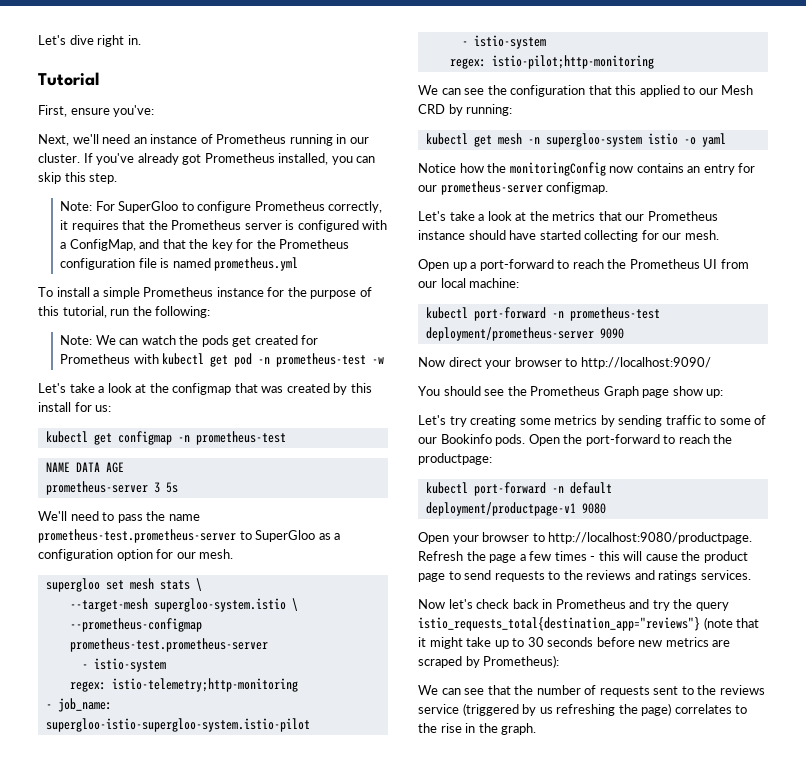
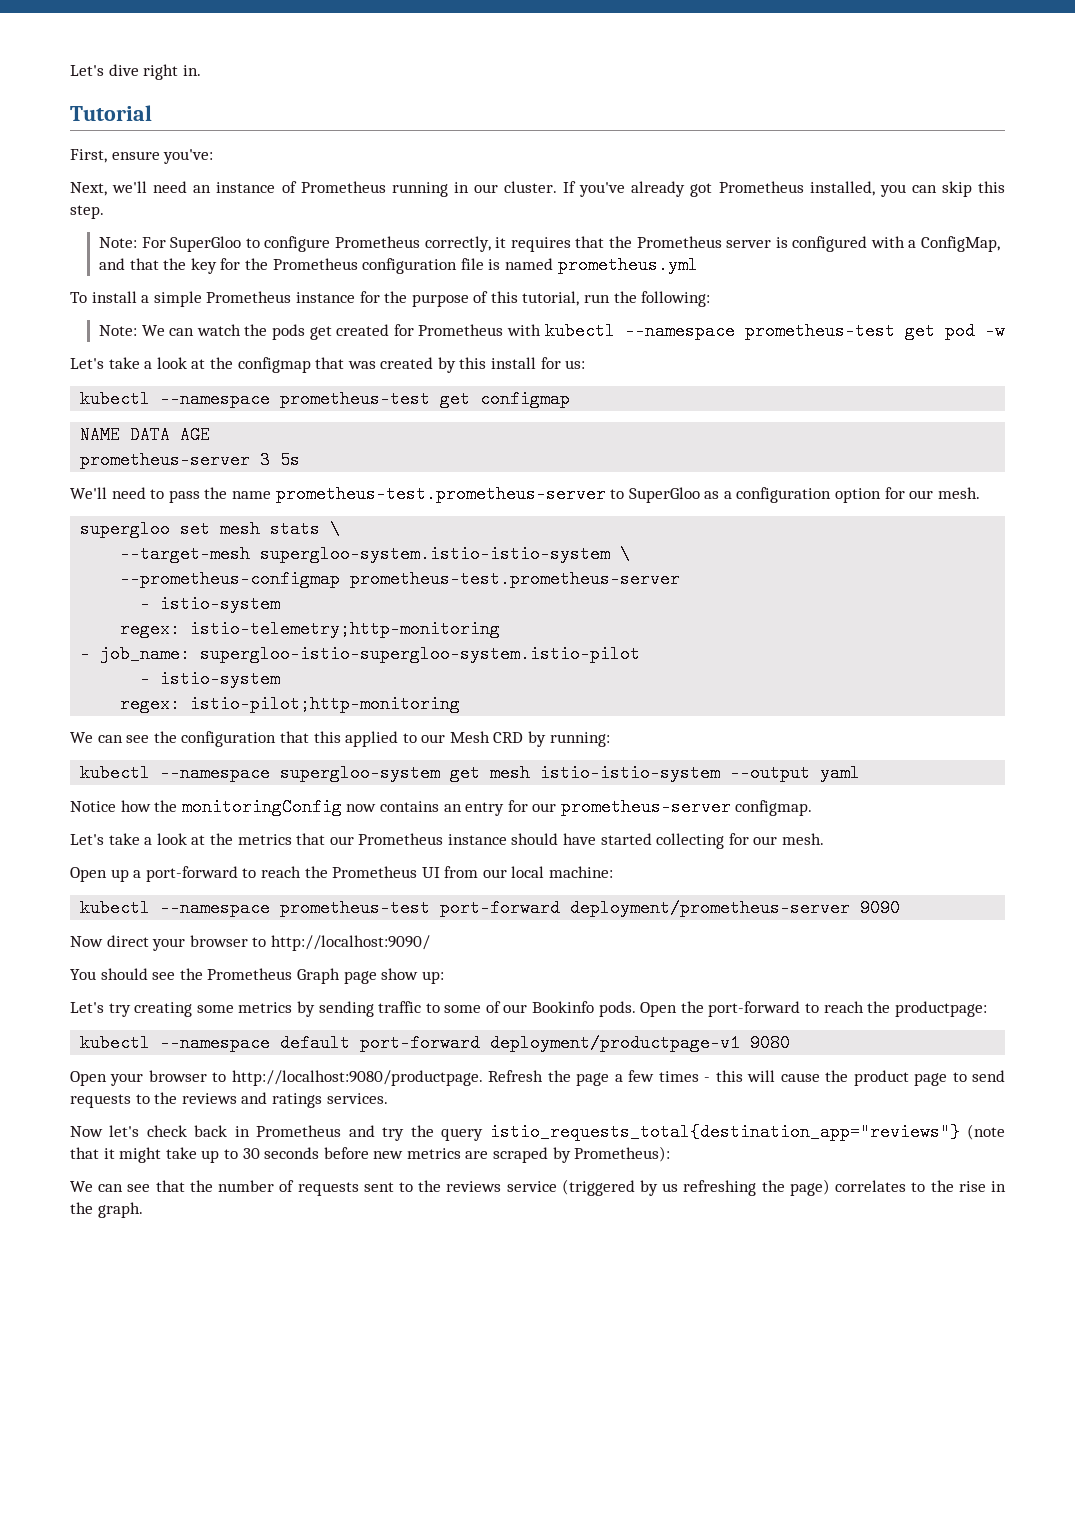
[210,353,367,367] get pod -n prometheus-test -> [624,322,975,340] --namespace prometheus-test get pod
(88, 437) none -> [160,390,431,408] --namespace prometheus-test
[177,431,286,445] -n prometheus-test -> (571, 399) none
[153,598,286,612] supergloo-system.istio -> [260,545,611,563] supergloo-system.istio-istio-system
[473,133,696,147] get mesh -n supergloo-system istio -o -> [160,764,811,782] --namespace supergloo-system get mesh istio-istio-system --output
[473,307,660,321] port-forward -n prometheus-test -> [160,899,561,917] --namespace prometheus-test port-forward
[473,482,612,496] port-forward -n default -> [160,1034,481,1052] --namespace default port-forward

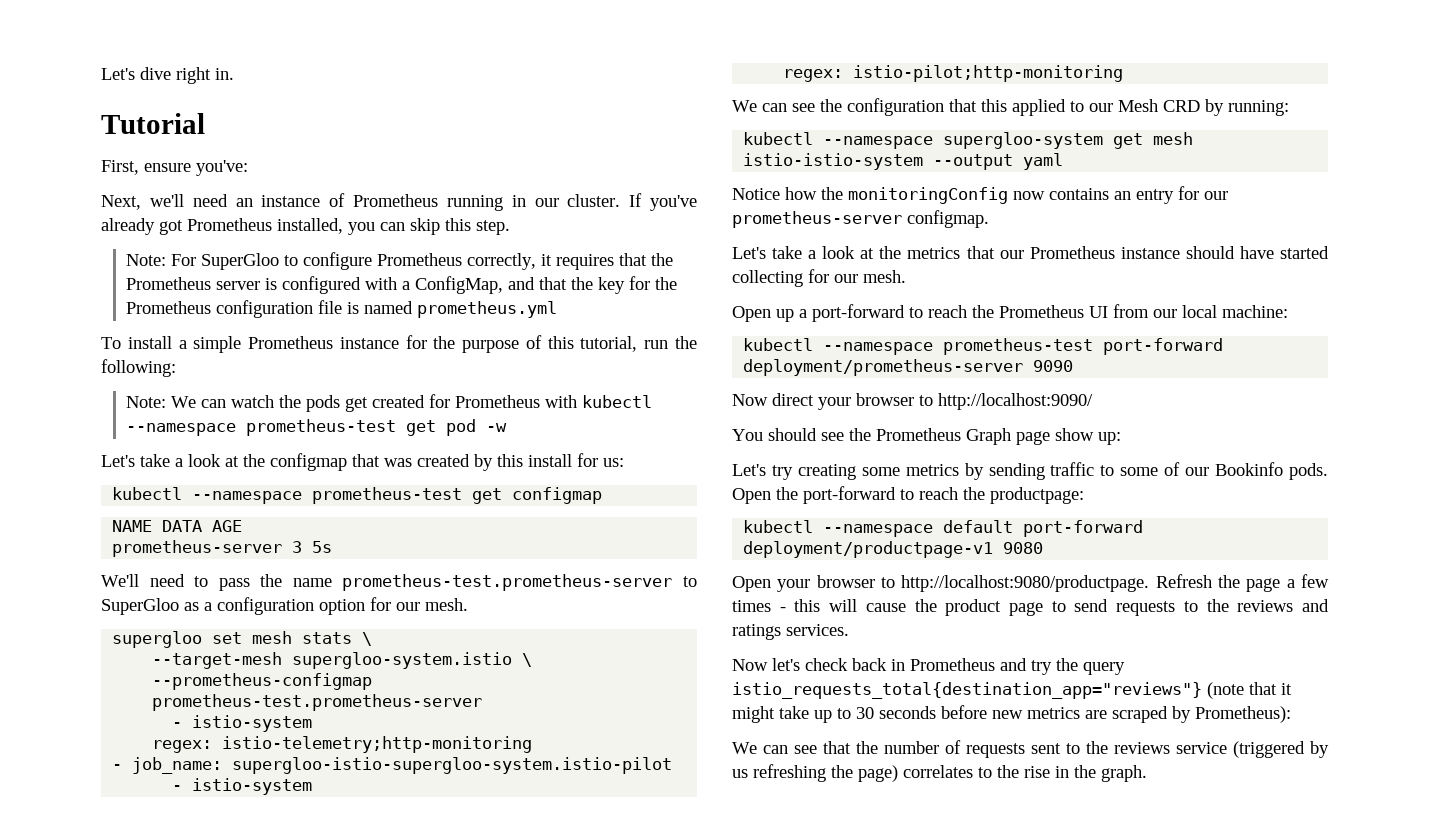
[260,545,611,563] supergloo-system.istio-istio-system -> [292,652,513,669] supergloo-system.istio

